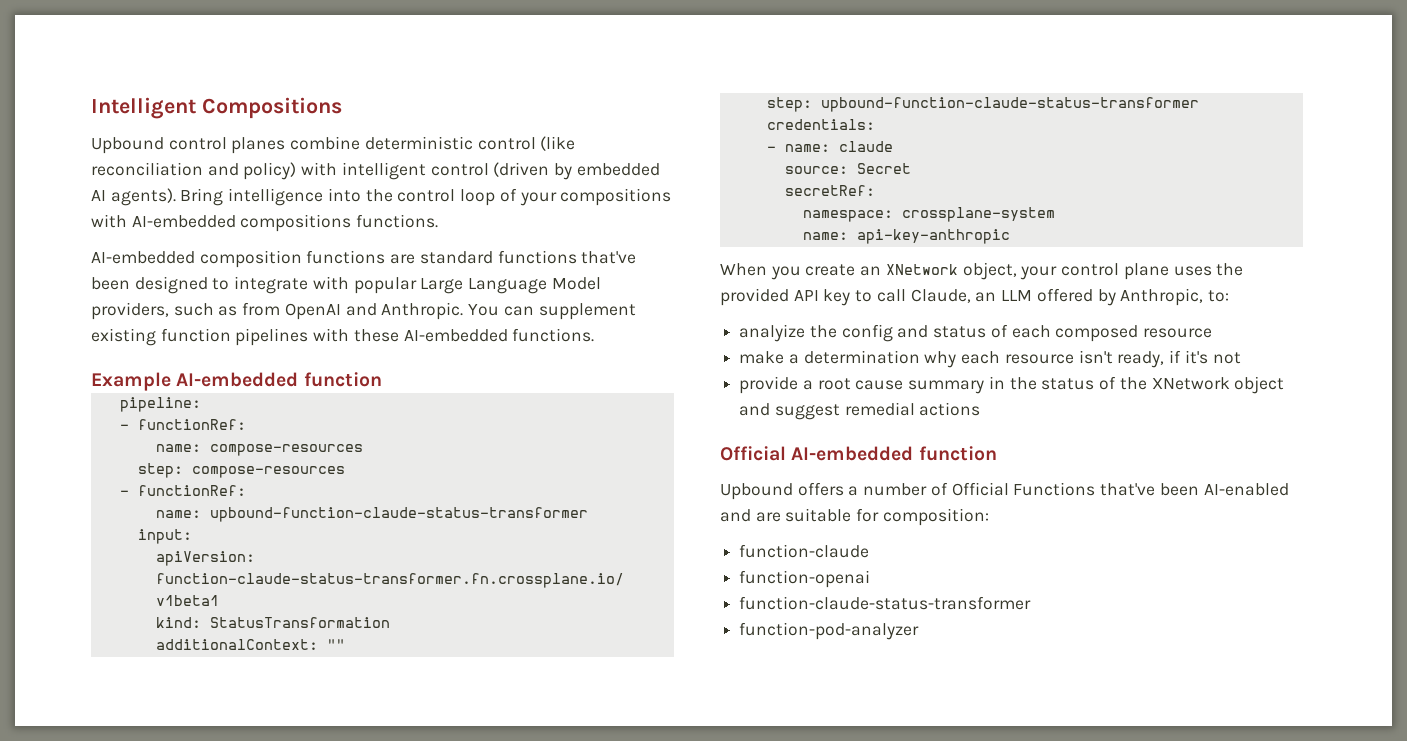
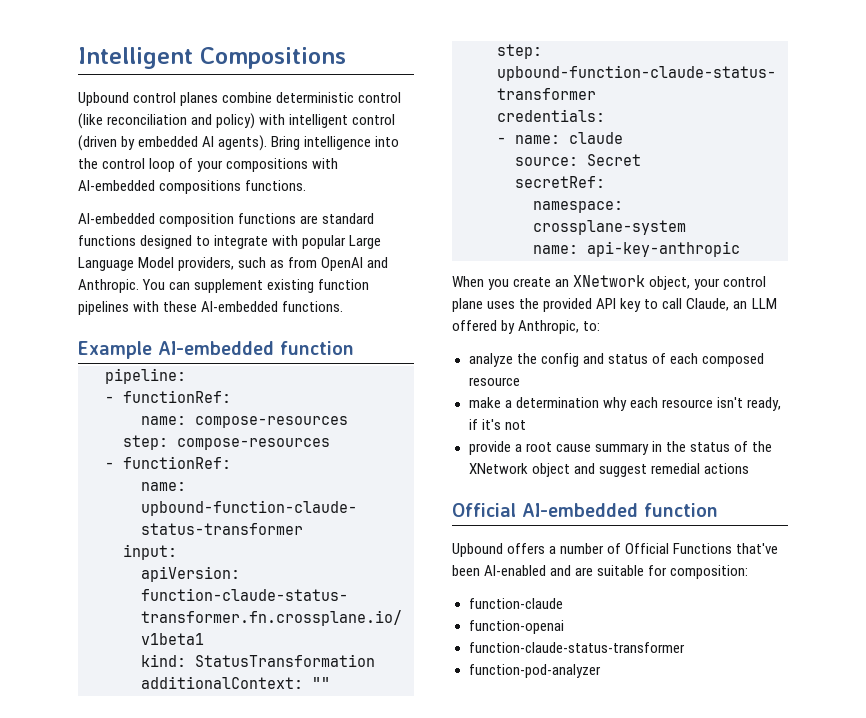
[581,251,637,264] [91,277,130,290] that've been -> (136, 240) none
[739,324,806,342] analyize -> [468,353,513,367] analyze

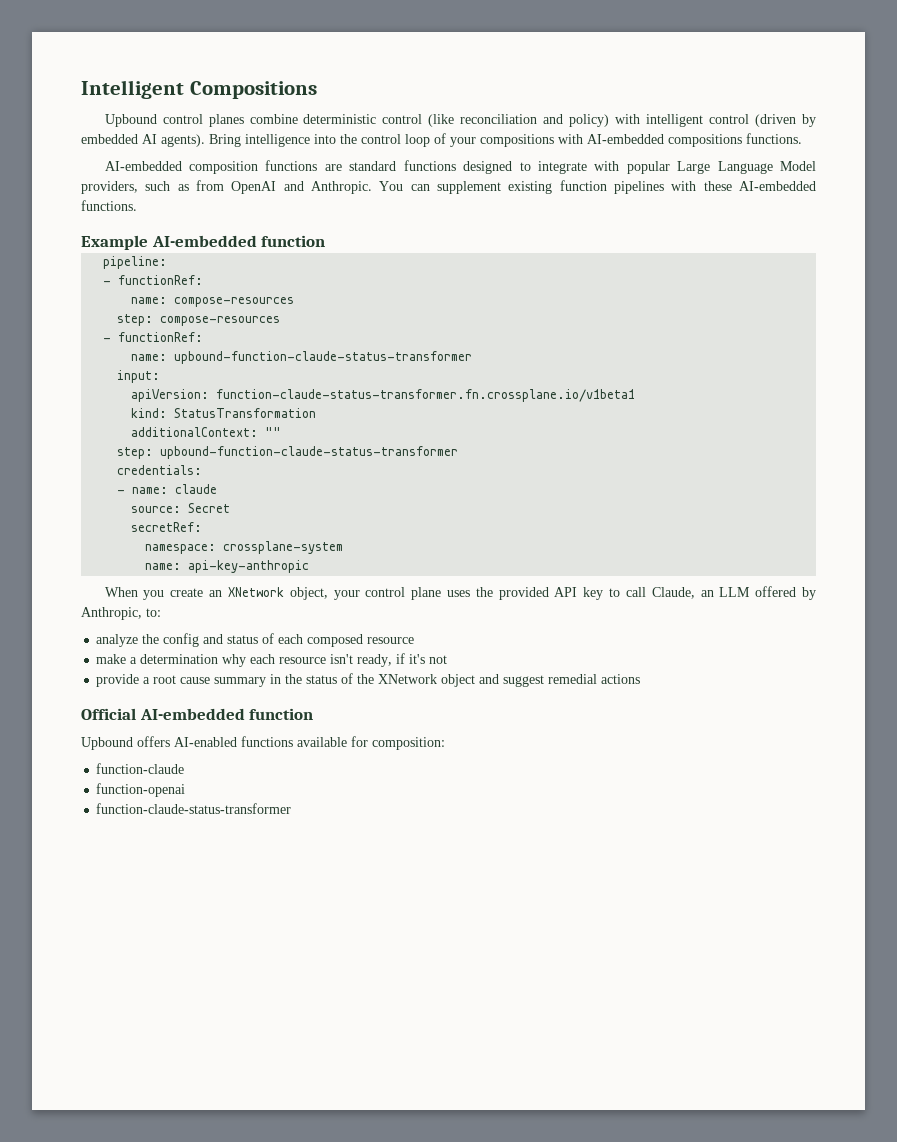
[549,543,779,554] [452,565,645,576] a number of Official Functions that've been AI-enabled and are suitable -> [174,736,347,747] AI-enabled functions available
[468,664,601,678] // function-pod-analyzer -> (292, 808) none

